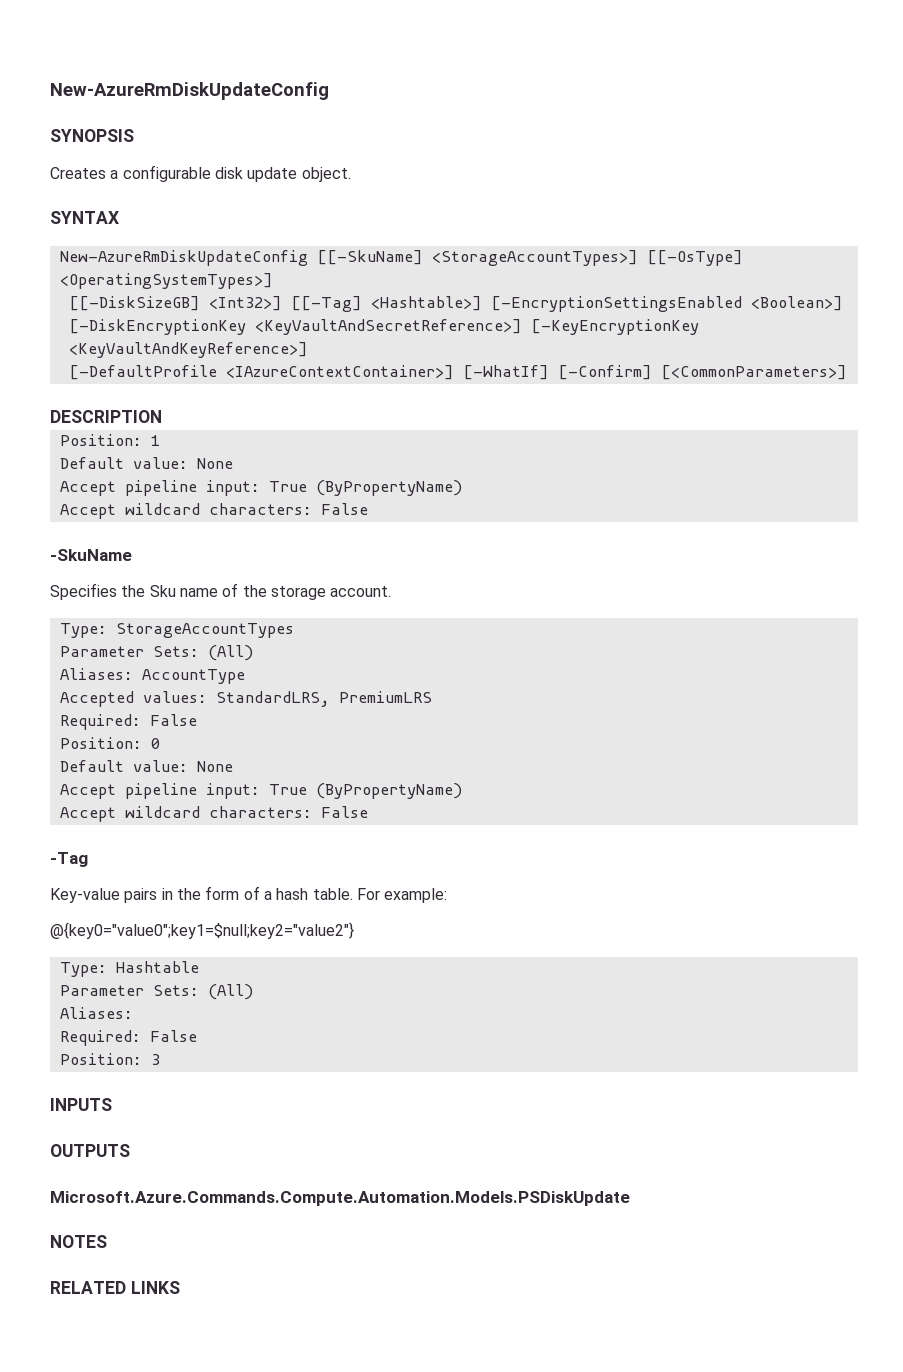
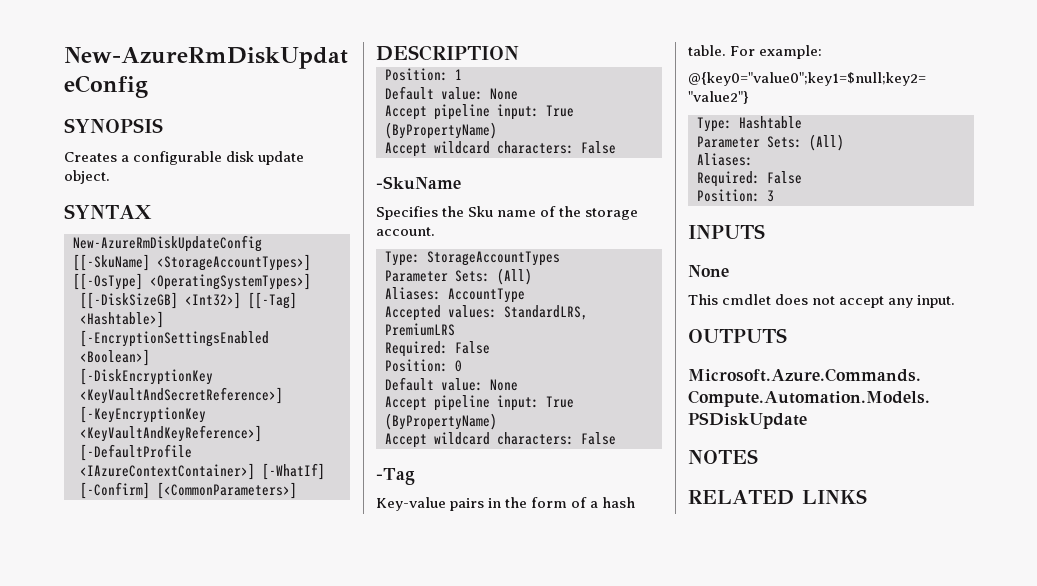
(112, 1104) none -> [688,265,729,277] [688,294,956,308] // None // This cmdlet does not accept any input.

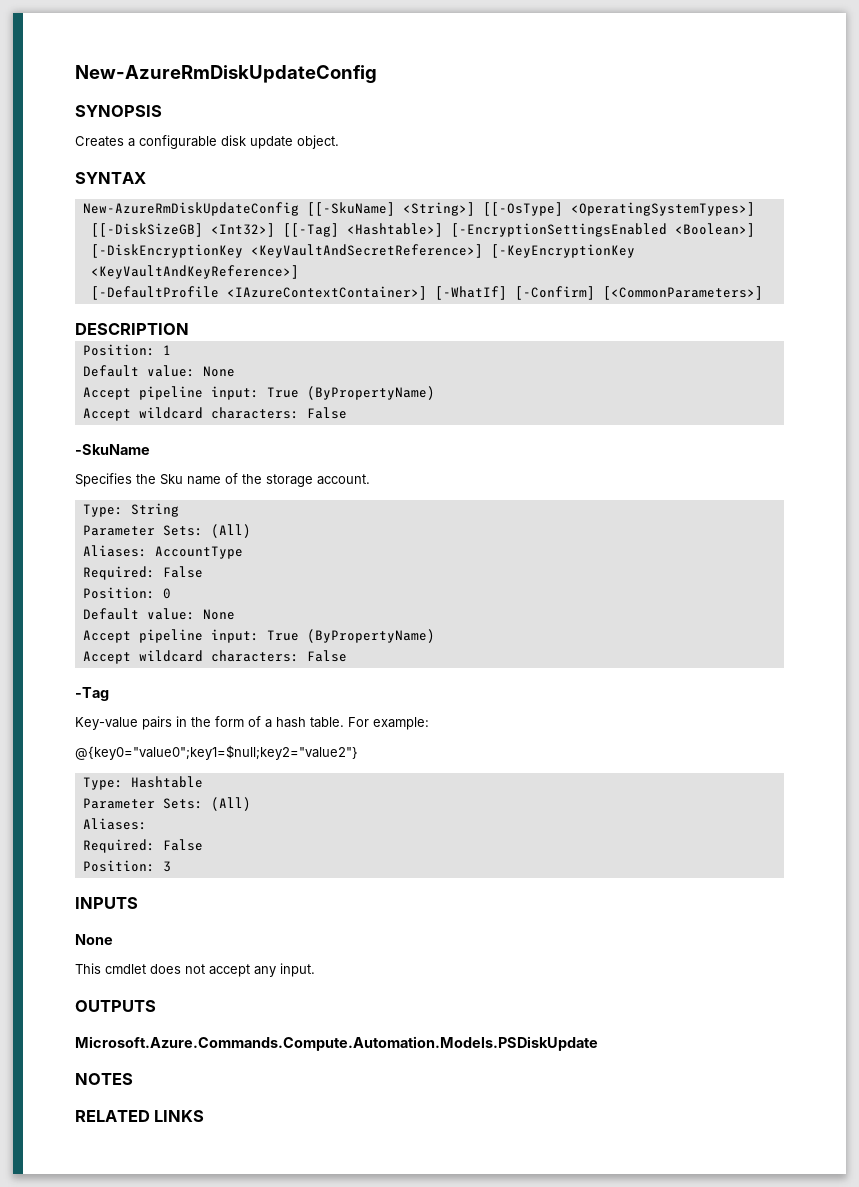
[157,254,311,271] <StorageAccountTypes>] -> [402,202,475,216] <String>]
[427,251,560,266] StorageAccountTypes -> [130,503,179,517] String
[385,305,588,321] [385,323,455,336] // Accepted values: StandardLRS, PremiumLRS -> (243, 552) none

